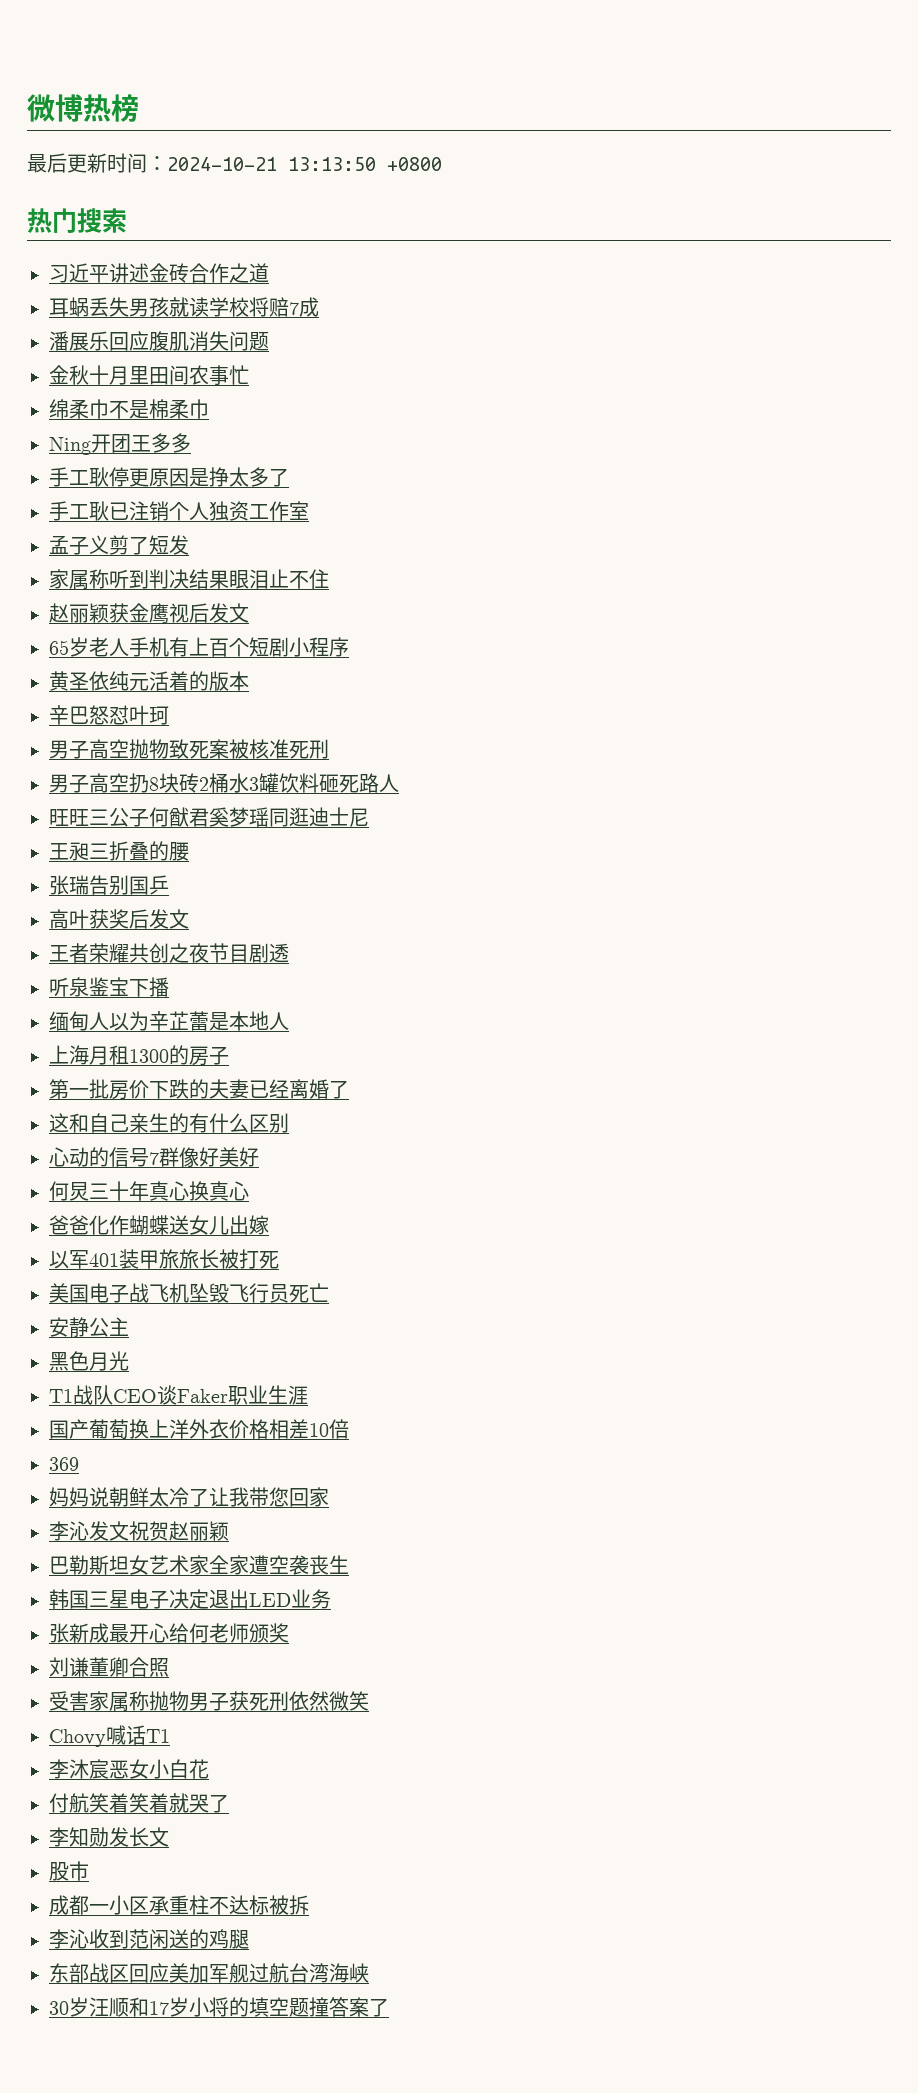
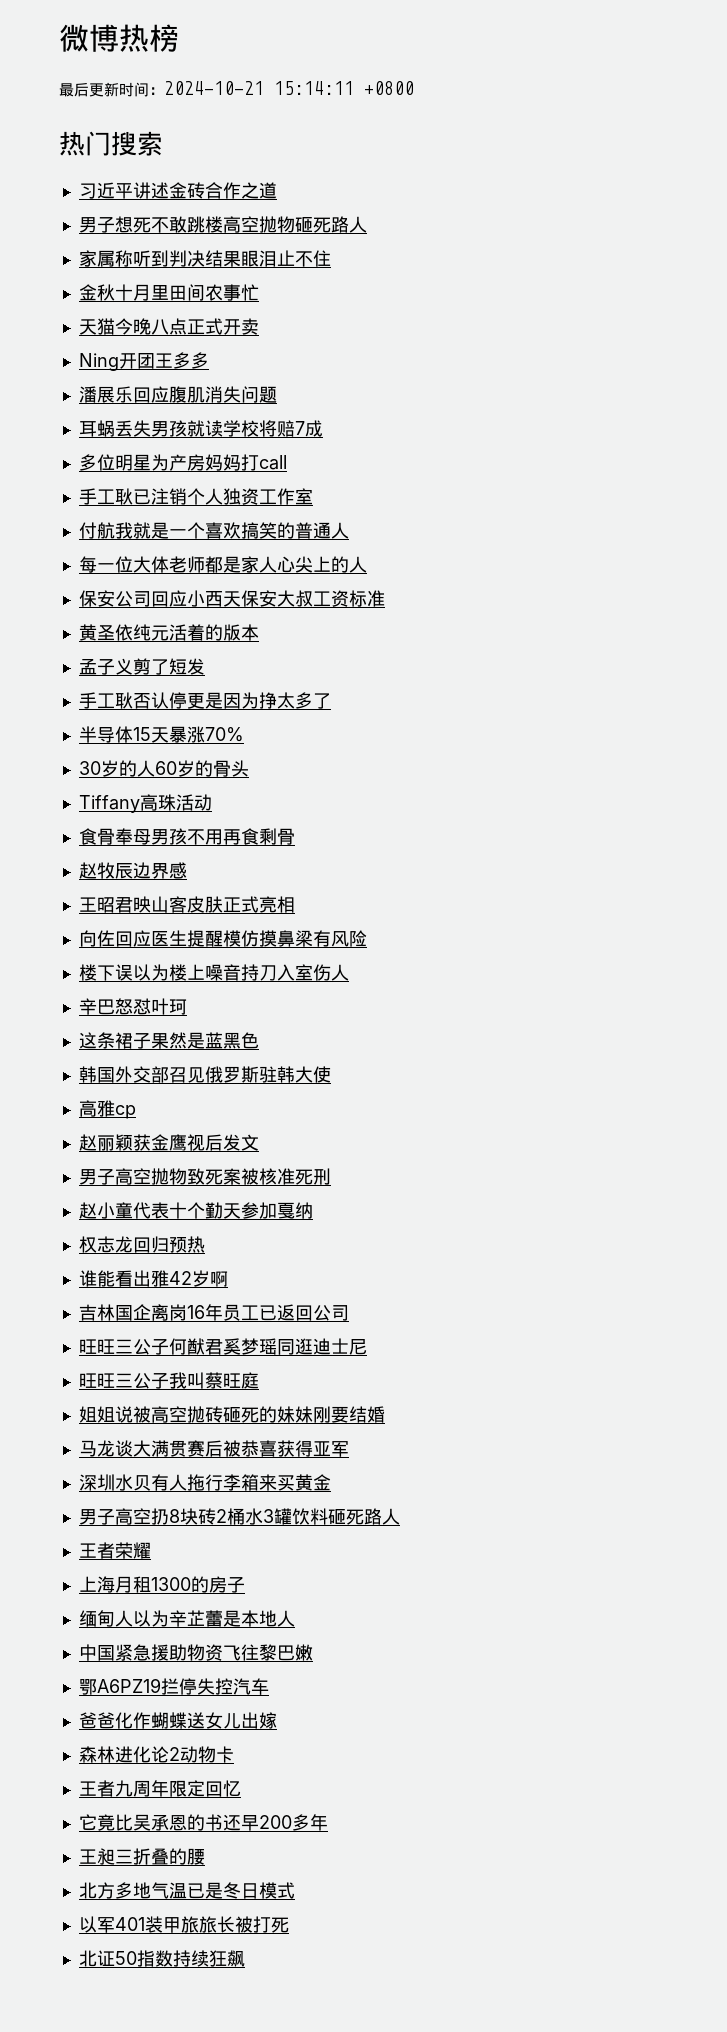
[288,157,376,171] 13:13:50 -> [274,81,354,95] 15:14:11
[49,297,319,317] [49,331,269,351] [49,365,249,385] [49,399,209,419] [49,433,191,455] [49,467,289,487] [49,501,309,521] [49,535,189,555] 耳蜗丢失男孩就读学校将赔7成 // 潘展乐回应腹肌消失问题 // 金秋十月里田间农事忙 // 绵柔巾不是棉柔巾 // Ning开团王多多 // 手工耿停更原因是挣太多了 // 手工耿已注销个人独资工作室 // 孟子义剪了短发 -> [78,216,367,233] 男子想死不敢跳楼高空抛物砸死路人
[49,603,249,623] [49,637,349,657] 赵丽颖获金鹰视后发文 // 65岁老人手机有上百个短剧小程序 -> [78,284,259,301] [78,318,259,335] [78,352,209,371] [78,386,277,403] [78,420,323,437] [78,454,287,471] [78,488,313,505] [78,522,349,539] [78,556,367,573] [78,590,385,607] 金秋十月里田间农事忙 // 天猫今晚八点正式开卖 // Ning开团王多多 // 潘展乐回应腹肌消失问题 // 耳蜗丢失男孩就读学校将赔7成 // 多位明星为产房妈妈打call // 手工耿已注销个人独资工作室 // 付航我就是一个喜欢搞笑的普通人 // 每一位大体老师都是家人心尖上的人 // 保安公司回应小西天保安大叔工资标准
[49,705,169,725] 辛巴怒怼叶珂 -> [78,658,205,675] [78,692,331,709] [78,726,244,743] [78,760,249,777] [78,794,212,813] [78,828,295,845] [78,862,187,879] [78,896,295,913] [78,930,367,947] [78,964,349,981] [78,998,187,1015] [78,1032,259,1049] [78,1066,331,1083] [78,1100,136,1119] [78,1134,259,1151] 孟子义剪了短发 // 手工耿否认停更是因为挣太多了 // 半导体15天暴涨70% // 30岁的人60岁的骨头 // Tiffany高珠活动 // 食骨奉母男孩不用再食剩骨 // 赵牧辰边界感 // 王昭君映山客皮肤正式亮相 // 向佐回应医生提醒模仿摸鼻梁有风险 // 楼下误以为楼上噪音持刀入室伤人 // 辛巴怒怼叶珂 // 这条裙子果然是蓝黑色 // 韩国外交部召见俄罗斯驻韩大使 // 高雅cp // 赵丽颖获金鹰视后发文
(329, 749) none -> [78,1202,313,1219] [78,1236,205,1253] [78,1270,228,1287] [78,1304,349,1321] [78,1338,367,1355] [78,1372,259,1389] [78,1406,385,1423] [78,1440,349,1457] [78,1474,331,1491] // 赵小童代表十个勤天参加戛纳 // 权志龙回归预热 // 谁能看出雅42岁啊 // 吉林国企离岗16年员工已返回公司 // 旺旺三公子何猷君奚梦瑶同逛迪士尼 // 旺旺三公子我叫蔡旺庭 // 姐姐说被高空抛砖砸死的妹妹刚要结婚 // 马龙谈大满贯赛后被恭喜获得亚军 // 深圳水贝有人拖行李箱来买黄金
[49,807,369,827] [49,841,189,861] [49,875,169,895] [49,909,189,929] [49,943,289,963] [49,977,169,997] 旺旺三公子何猷君奚梦瑶同逛迪士尼 // 王昶三折叠的腰 // 张瑞告别国乒 // 高叶获奖后发文 // 王者荣耀共创之夜节目剧透 // 听泉鉴宝下播 -> [78,1542,151,1559] [78,1576,245,1593] 王者荣耀 // 上海月租1300的房子
[49,1045,229,1066] [49,1079,349,1100] [49,1113,289,1133] [49,1147,259,1167] [49,1181,249,1201] 上海月租1300的房子 // 第一批房价下跌的夫妻已经离婚了 // 这和自己亲生的有什么区别 // 心动的信号7群像好美好 // 何炅三十年真心换真心 -> [78,1644,313,1661] [78,1678,269,1695] 中国紧急援助物资飞往黎巴嫩 // 鄂A6PZ19拦停失控汽车
(269, 1225) none -> [78,1746,234,1763] [78,1780,241,1797] [78,1814,328,1831] [78,1848,205,1865] [78,1882,295,1899] // 森林进化论2动物卡 // 王者九周年限定回忆 // 它竟比吴承恩的书还早200多年 // 王昶三折叠的腰 // 北方多地气温已是冬日模式
[49,1283,329,1303] [49,1317,129,1337] [49,1351,129,1371] [49,1385,308,1405] [49,1419,349,1440] [49,1457,79,1471] [49,1487,329,1507] [49,1521,229,1541] [49,1555,349,1575] [49,1589,331,1609] [49,1623,289,1643] [49,1657,169,1677] [49,1691,369,1712] [49,1725,170,1747] [49,1759,209,1779] [49,1793,229,1813] [49,1827,169,1847] [49,1861,89,1881] [49,1895,309,1915] [49,1929,249,1949] [49,1963,369,1983] [49,1997,389,2017] 美国电子战飞机坠毁飞行员死亡 // 安静公主 // 黑色月光 // T1战队CEO谈Faker职业生涯 // 国产葡萄换上洋外衣价格相差10倍 // 369 // 妈妈说朝鲜太冷了让我带您回家 // 李沁发文祝贺赵丽颖 // 巴勒斯坦女艺术家全家遭空袭丧生 // 韩国三星电子决定退出LED业务 // 张新成最开心给何老师颁奖 // 刘谦董卿合照 // 受害家属称抛物男子获死刑依然微笑 // Chovy喊话T1 // 李沐宸恶女小白花 // 付航笑着笑着就哭了 // 李知勋发长文 // 股市 // 成都一小区承重柱不达标被拆 // 李沁收到范闲送的鸡腿 // 东部战区回应美加军舰过航台湾海峡 // 30岁汪顺和17岁小将的填空题撞答案了 -> [78,1950,245,1967] 北证50指数持续狂飙

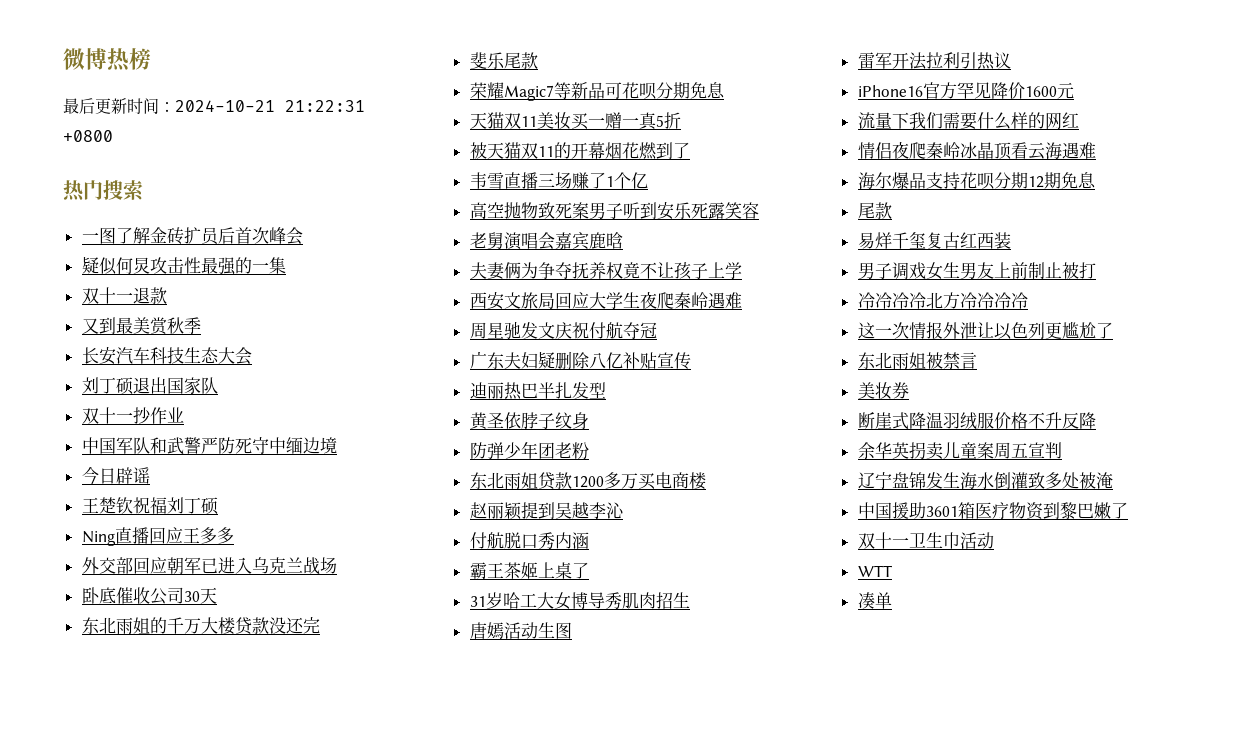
[274,81,354,95] 15:14:11 -> [285,100,365,112] 21:22:31
[78,182,277,199] [78,216,367,233] [78,250,331,267] [78,284,259,301] [78,318,259,335] 习近平讲述金砖合作之道 // 男子想死不敢跳楼高空抛物砸死路人 // 家属称听到判决结果眼泪止不住 // 金秋十月里田间农事忙 // 天猫今晚八点正式开卖 -> [81,227,303,245] [81,256,286,275] [81,287,167,304] [81,317,201,335] [81,347,252,365] [81,377,218,395] [81,407,184,424] [81,437,337,455] [81,466,150,485] [81,497,219,515] 一图了解金砖扩员后首次峰会 // 疑似何炅攻击性最强的一集 // 双十一退款 // 又到最美赏秋季 // 长安汽车科技生态大会 // 刘丁硕退出国家队 // 双十一抄作业 // 中国军队和武警严防死守中缅边境 // 今日辟谣 // 王楚钦祝福刘丁硕
[118,353,155,369] 开团 -> [114,527,183,544] 直播回应
[78,386,277,403] [78,420,323,437] [78,454,287,471] [78,488,313,505] [78,522,349,539] [78,556,367,573] [78,590,385,607] [78,624,259,641] [78,658,205,675] [78,692,331,709] [78,726,244,743] [78,760,249,777] [78,794,212,813] [78,828,295,845] [78,862,187,879] [78,896,295,913] [78,930,367,947] [78,964,349,981] [78,998,187,1015] [78,1032,259,1049] [78,1066,331,1083] [78,1100,136,1119] [78,1134,259,1151] [78,1168,331,1185] [78,1202,313,1219] [78,1236,205,1253] [78,1270,228,1287] [78,1304,349,1321] [78,1338,367,1355] [78,1372,259,1389] [78,1406,385,1423] [78,1440,349,1457] [78,1474,331,1491] [78,1508,400,1525] [78,1542,151,1559] [78,1576,245,1593] [78,1610,295,1627] [78,1644,313,1661] [78,1678,269,1695] [78,1712,277,1729] [78,1746,234,1763] [78,1780,241,1797] [78,1814,328,1831] [78,1848,205,1865] [78,1882,295,1899] [78,1916,289,1933] [78,1950,245,1967] 潘展乐回应腹肌消失问题 // 耳蜗丢失男孩就读学校将赔7成 // 多位明星为产房妈妈打call // 手工耿已注销个人独资工作室 // 付航我就是一个喜欢搞笑的普通人 // 每一位大体老师都是家人心尖上的人 // 保安公司回应小西天保安大叔工资标准 // 黄圣依纯元活着的版本 // 孟子义剪了短发 // 手工耿否认停更是因为挣太多了 // 半导体15天暴涨70% // 30岁的人60岁的骨头 // Tiffany高珠活动 // 食骨奉母男孩不用再食剩骨 // 赵牧辰边界感 // 王昭君映山客皮肤正式亮相 // 向佐回应医生提醒模仿摸鼻梁有风险 // 楼下误以为楼上噪音持刀入室伤人 // 辛巴怒怼叶珂 // 这条裙子果然是蓝黑色 // 韩国外交部召见俄罗斯驻韩大使 // 高雅cp // 赵丽颖获金鹰视后发文 // 男子高空抛物致死案被核准死刑 // 赵小童代表十个勤天参加戛纳 // 权志龙回归预热 // 谁能看出雅42岁啊 // 吉林国企离岗16年员工已返回公司 // 旺旺三公子何猷君奚梦瑶同逛迪士尼 // 旺旺三公子我叫蔡旺庭 // 姐姐说被高空抛砖砸死的妹妹刚要结婚 // 马龙谈大满贯赛后被恭喜获得亚军 // 深圳水贝有人拖行李箱来买黄金 // 男子高空扔8块砖2桶水3罐饮料砸死路人 // 王者荣耀 // 上海月租1300的房子 // 缅甸人以为辛芷蕾是本地人 // 中国紧急援助物资飞往黎巴嫩 // 鄂A6PZ19拦停失控汽车 // 爸爸化作蝴蝶送女儿出嫁 // 森林进化论2动物卡 // 王者九周年限定回忆 // 它竟比吴承恩的书还早200多年 // 王昶三折叠的腰 // 北方多地气温已是冬日模式 // 以军401装甲旅旅长被打死 // 北证50指数持续狂飙 -> [81,557,337,575] [81,587,217,605] [81,617,320,635] [469,52,538,69] [469,82,725,101] [469,112,681,130] [469,142,690,160] [469,172,648,189] [469,202,759,220] [469,232,623,250] [469,262,742,280] [469,292,742,310] [469,321,657,339] [469,351,691,370] [469,382,606,400] [469,412,589,430] [469,441,589,460] [469,472,706,490] [469,502,624,520] [469,532,589,550] [469,562,589,579] [469,592,690,610] [469,622,572,639] [857,52,1011,70] [857,82,1074,99] [857,112,1079,130] [857,142,1096,160] [857,172,1096,190] [857,202,892,219] [857,232,1011,249] [857,262,1096,280] [857,292,1028,309] [857,321,1113,340] [857,352,977,370] [857,382,909,400] [857,412,1096,430] [857,442,1062,460] [857,472,1113,490] [857,502,1128,520] [857,532,994,549] [857,565,892,577] [857,592,892,609] 外交部回应朝军已进入乌克兰战场 // 卧底催收公司30天 // 东北雨姐的千万大楼贷款没还完 // 斐乐尾款 // 荣耀Magic7等新品可花呗分期免息 // 天猫双11美妆买一赠一真5折 // 被天猫双11的开幕烟花燃到了 // 韦雪直播三场赚了1个亿 // 高空抛物致死案男子听到安乐死露笑容 // 老舅演唱会嘉宾鹿晗 // 夫妻俩为争夺抚养权竟不让孩子上学 // 西安文旅局回应大学生夜爬秦岭遇难 // 周星驰发文庆祝付航夺冠 // 广东夫妇疑删除八亿补贴宣传 // 迪丽热巴半扎发型 // 黄圣依脖子纹身 // 防弹少年团老粉 // 东北雨姐贷款1200多万买电商楼 // 赵丽颖提到吴越李沁 // 付航脱口秀内涵 // 霸王茶姬上桌了 // 31岁哈工大女博导秀肌肉招生 // 唐嫣活动生图 // 雷军开法拉利引热议 // iPhone16官方罕见降价1600元 // 流量下我们需要什么样的网红 // 情侣夜爬秦岭冰晶顶看云海遇难 // 海尔爆品支持花呗分期12期免息 // 尾款 // 易烊千玺复古红西装 // 男子调戏女生男友上前制止被打 // 冷冷冷冷北方冷冷冷冷 // 这一次情报外泄让以色列更尴尬了 // 东北雨姐被禁言 // 美妆券 // 断崖式降温羽绒服价格不升反降 // 余华英拐卖儿童案周五宣判 // 辽宁盘锦发生海水倒灌致多处被淹 // 中国援助3601箱医疗物资到黎巴嫩了 // 双十一卫生巾活动 // WTT // 凑单

